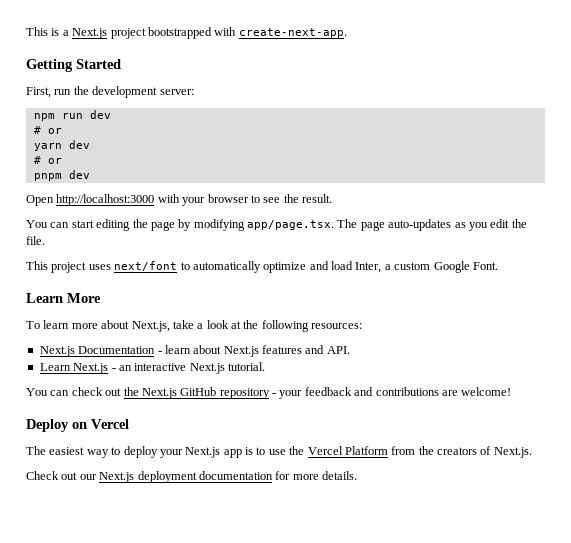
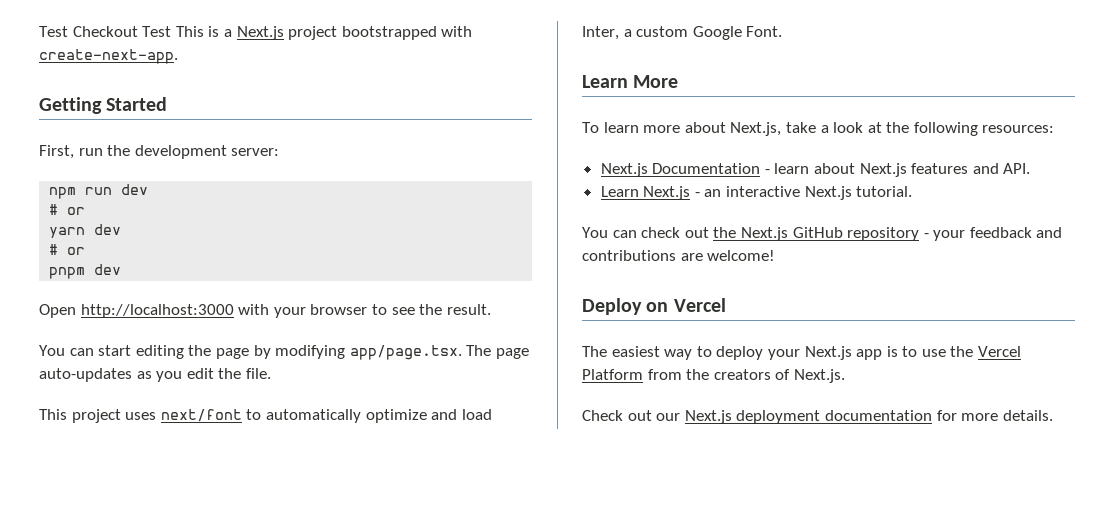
(26, 31) none -> [39,26,172,37] Test Checkout Test

